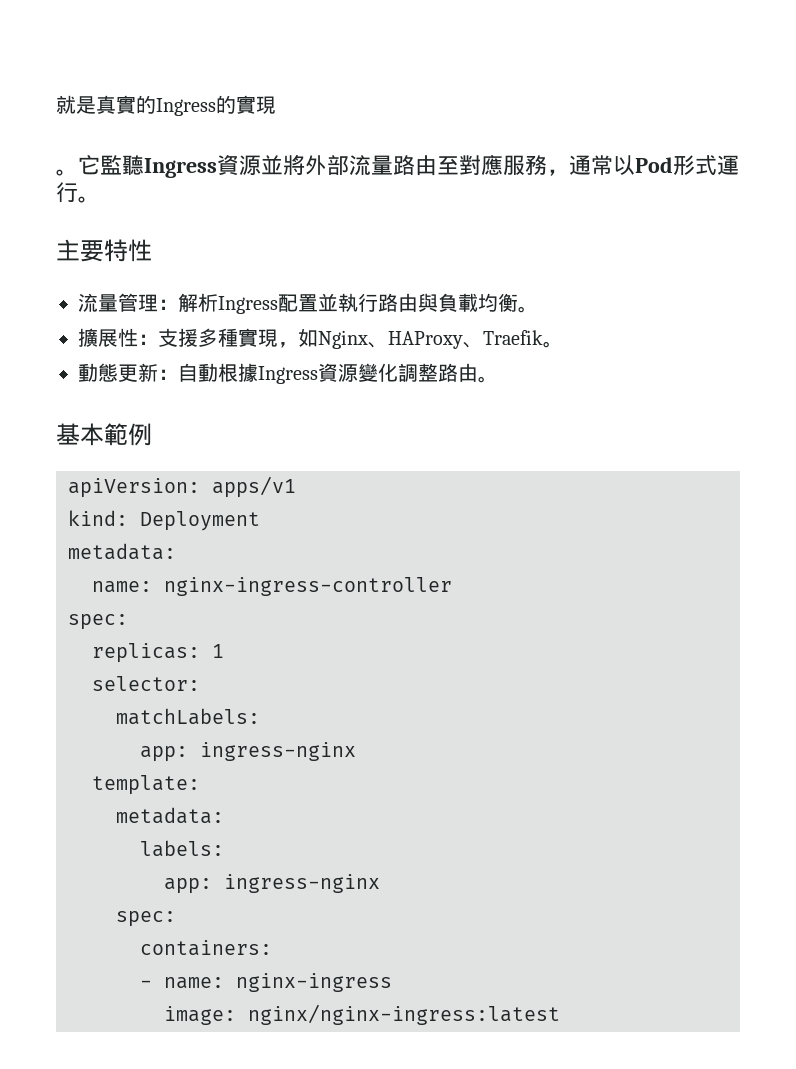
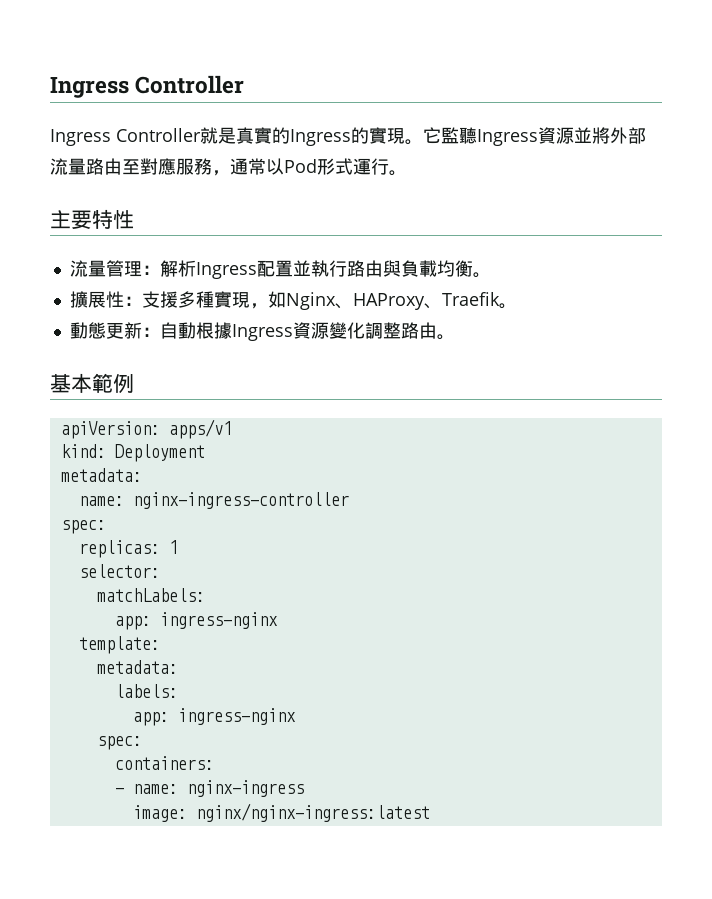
(56, 104) none -> [50,75,245,98] [50,128,201,146] Ingress Controller // Ingress Controller
(276, 105) // -> (405, 136) none

